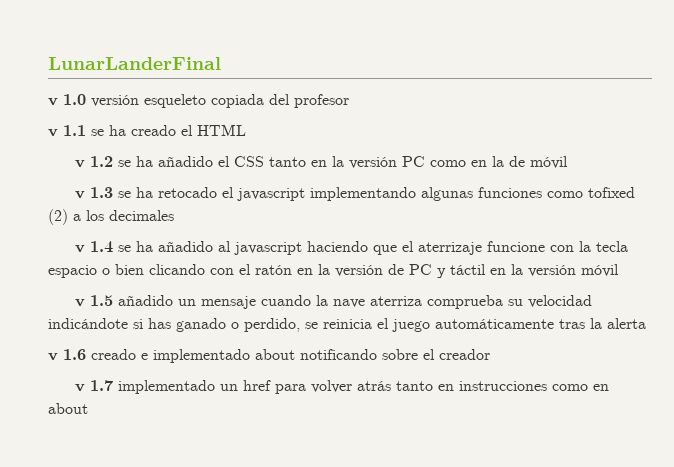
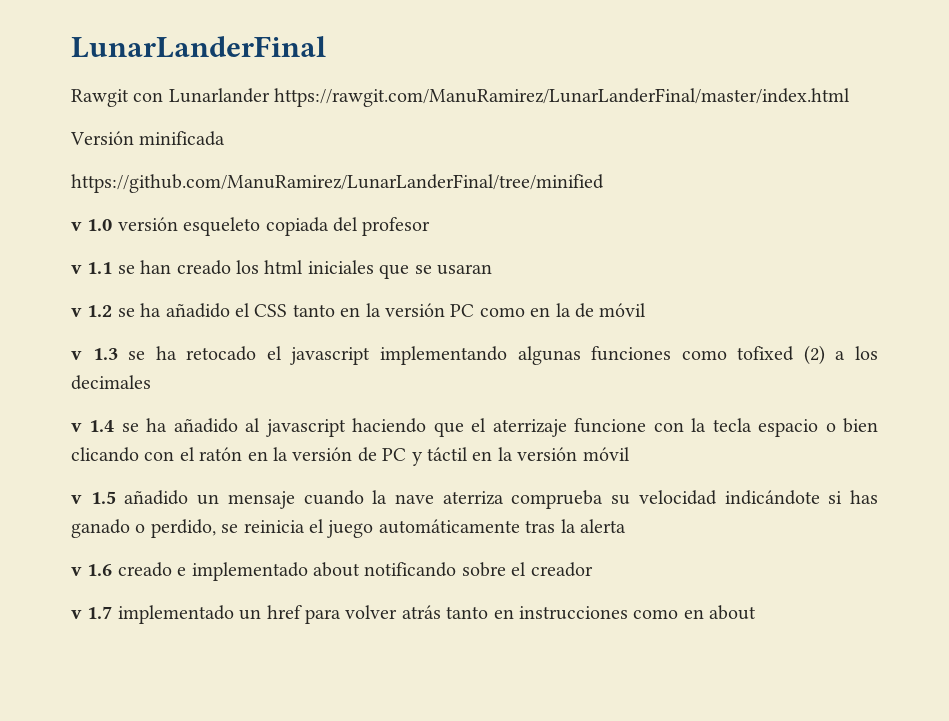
(221, 63) none -> [71,88,851,107] [70,131,226,146] [71,174,604,193] // Rawgit con Lunarlander https://rawgit.com/ManuRamirez/LunarLanderFinal/master/index.html // Versión minificada // https://github.com/ManuRamirez/LunarLanderFinal/tree/minified
[109,124,246,136] ha creado el HTML -> [140,260,492,279] han creado los html iniciales que se usaran

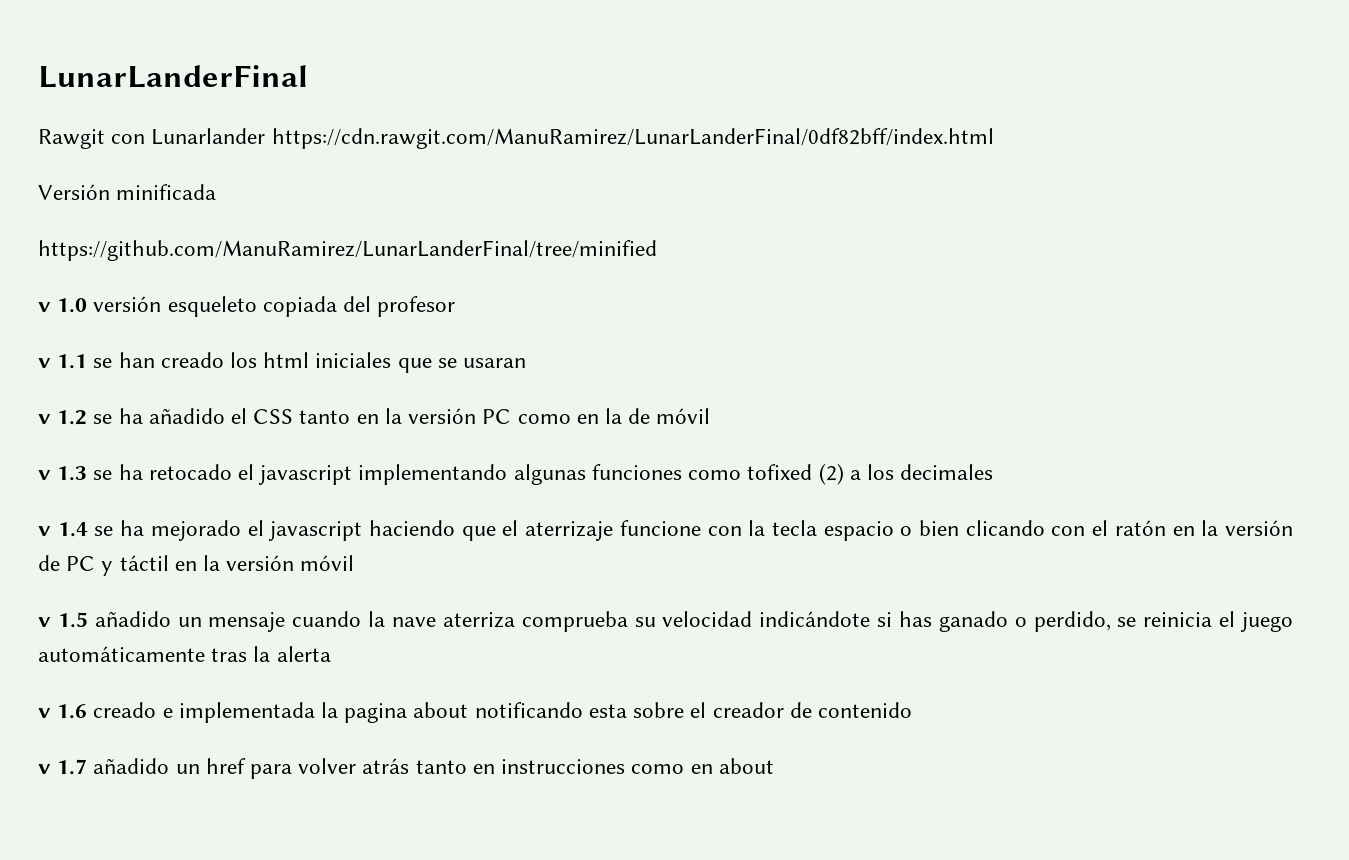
[274,88,851,107] https://rawgit.com/ManuRamirez/LunarLanderFinal/master/index.html -> [271,128,994,149] https://cdn.rawgit.com/ManuRamirez/LunarLanderFinal/0df82bff/index.html
[173,418,261,433] añadido al -> [150,520,264,541] mejorado el
[191,562,308,581] implementado -> [178,702,408,723] implementada la pagina
(457, 569) none -> [588,704,627,718] esta
(593, 569) none -> [789,702,912,718] de contenido
[117,605,234,624] implementado -> [93,758,170,774] añadido

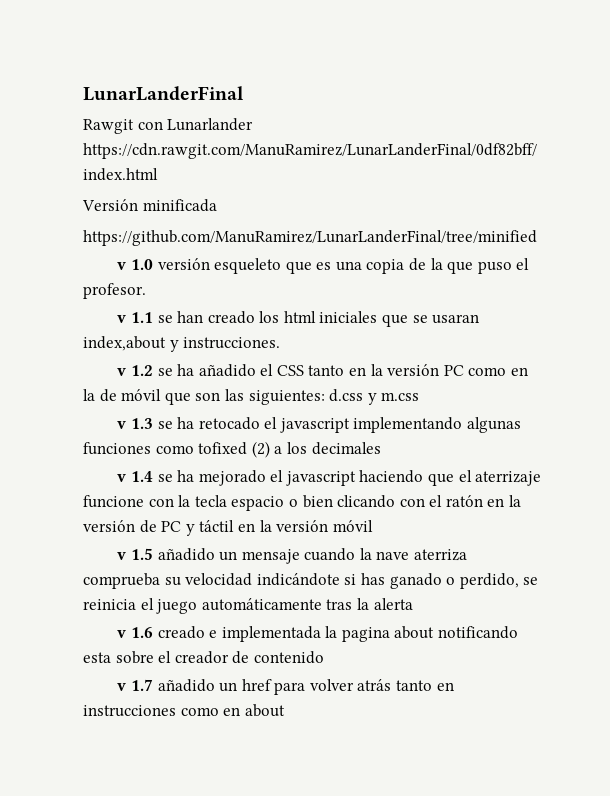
[262,296,456,317] copiada del profesor -> [285,258,530,274] [83,283,146,299] que es una copia de la que puso el profesor.
(527, 363) none -> [83,336,281,352] index,about y instrucciones.
(711, 416) none -> [164,389,420,405] que son las siguientes: d.css y m.css

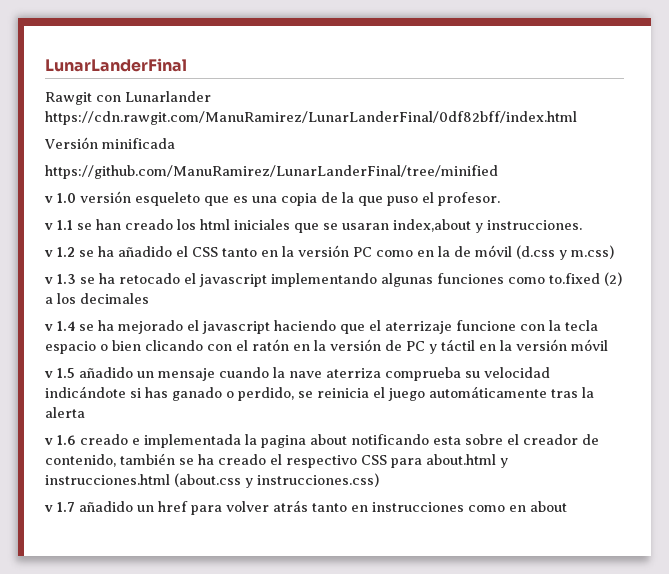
[164,389,420,405] que son las siguientes: d.css y m.css -> [516,245,614,260] (d.css y m.css)
[198,442,248,455] tofixed -> [549,273,600,284] to.fixed
[253,651,324,664] contenido -> [45,453,508,468] [45,473,379,488] contenido, también se ha creado el respectivo CSS para about.html y instrucciones.html (about.css y instrucciones.css)

